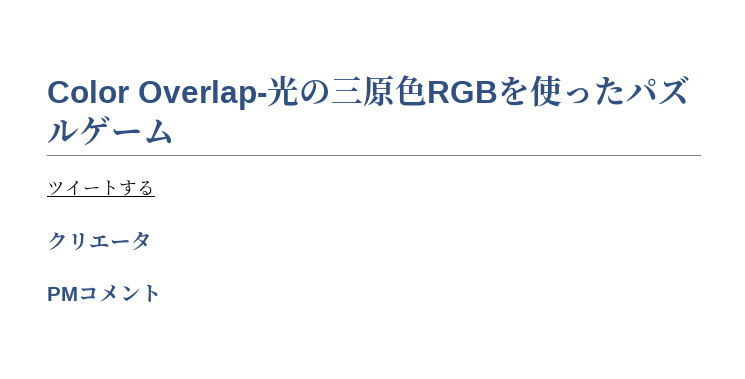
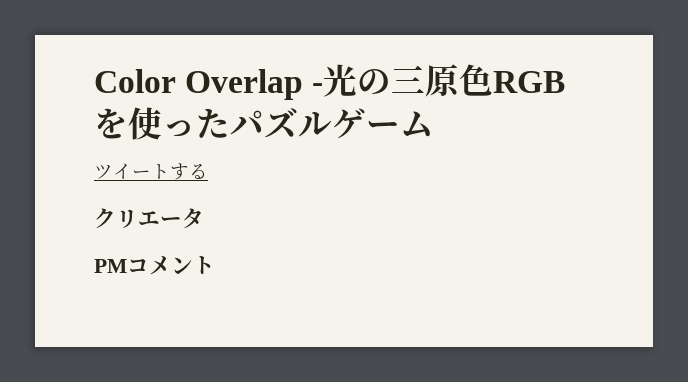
[138,80,267,110] Overlap- -> [185,69,324,100] Overlap -

